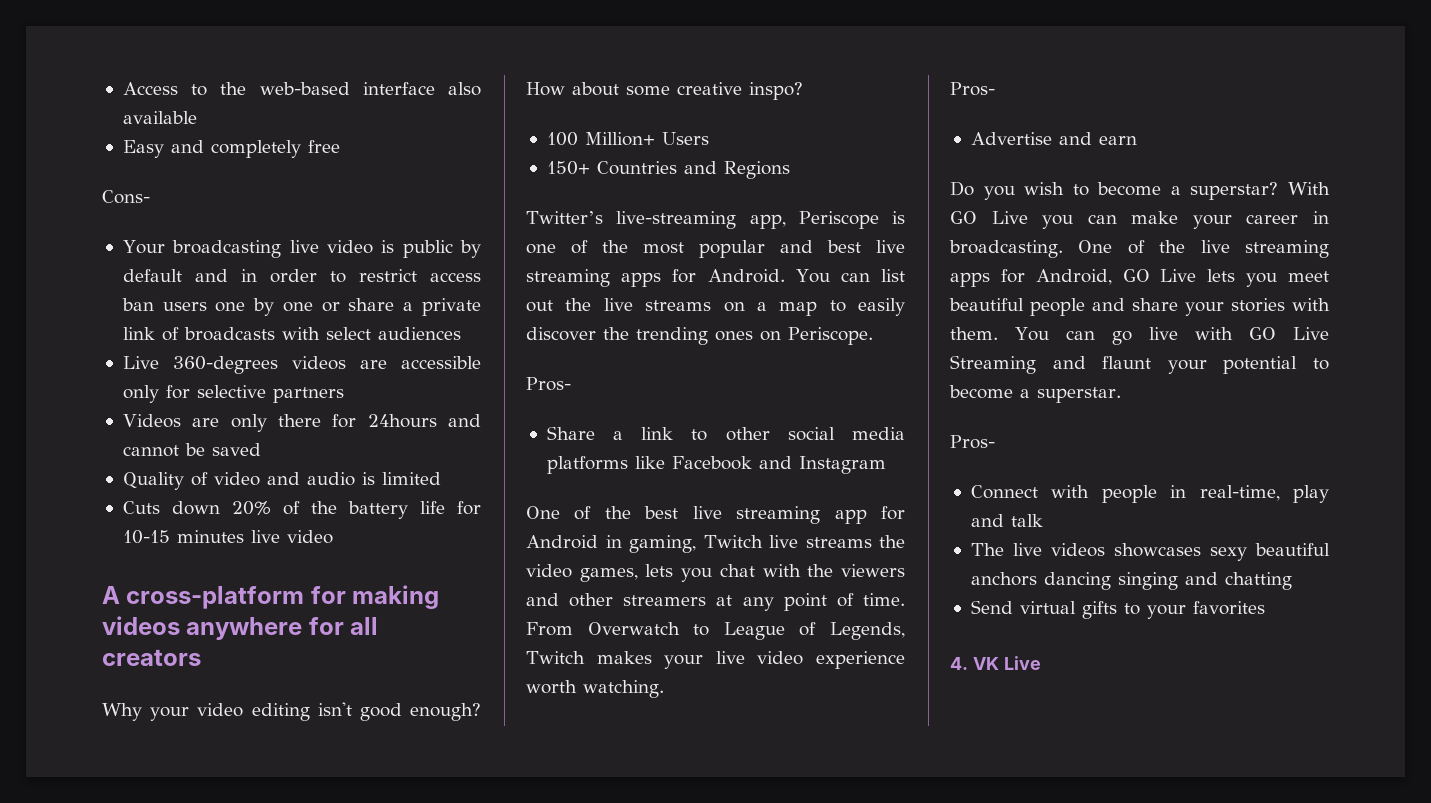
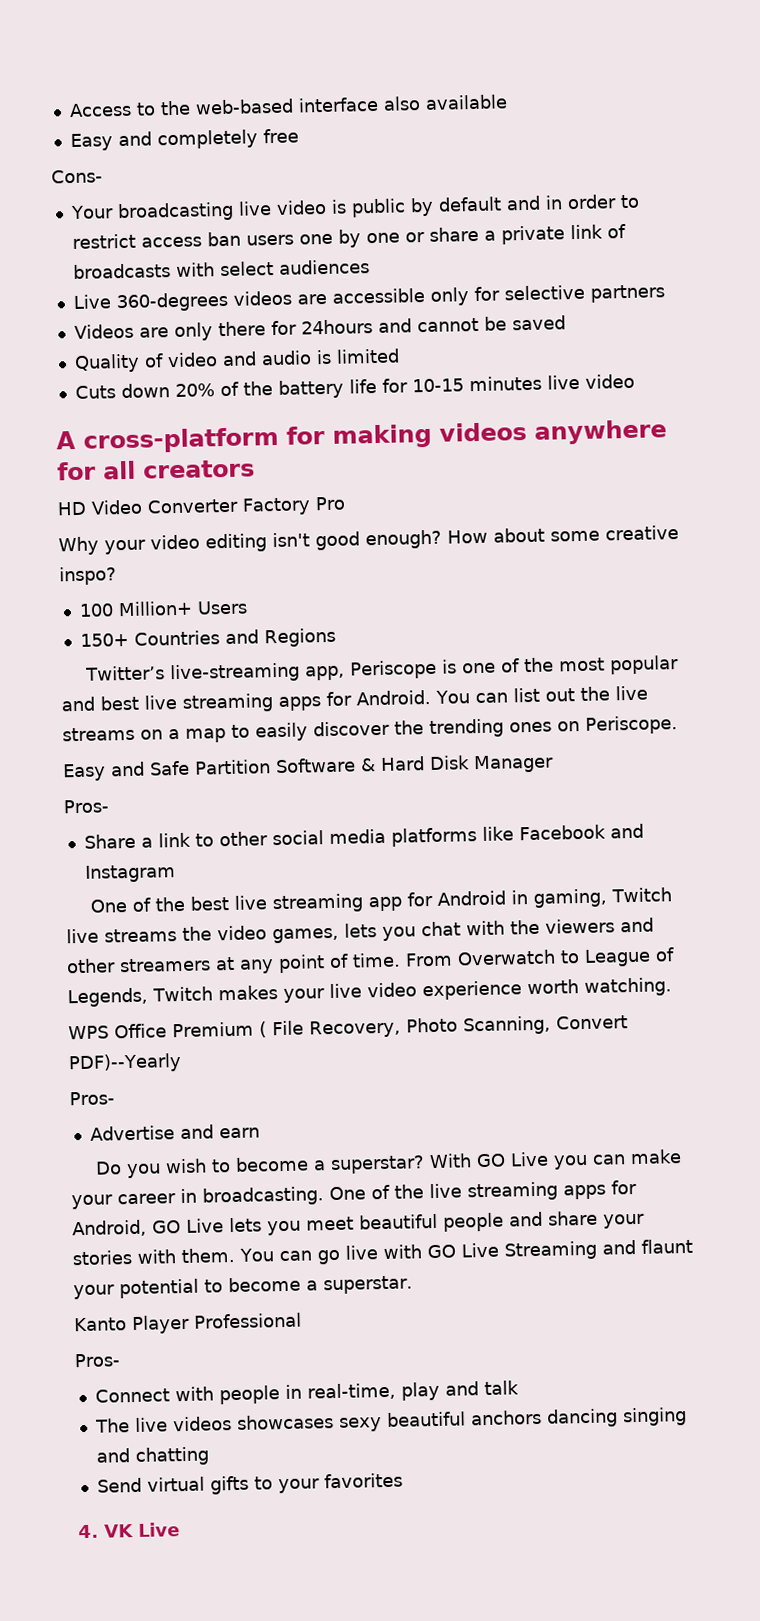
(201, 657) none -> [57,496,346,516] // HD Video Converter Factory Pro
(873, 336) none -> [63,754,554,782] // Easy and Safe Partition Software & Hard Disk Manager
(664, 689) none -> [68,1015,628,1040] [68,1053,182,1074] // WPS Office Premium ( File Recovery, Photo Scanning, Convert PDF)--Yearly
(1121, 395) none -> [74,1312,302,1335] // Kanto Player Professional

